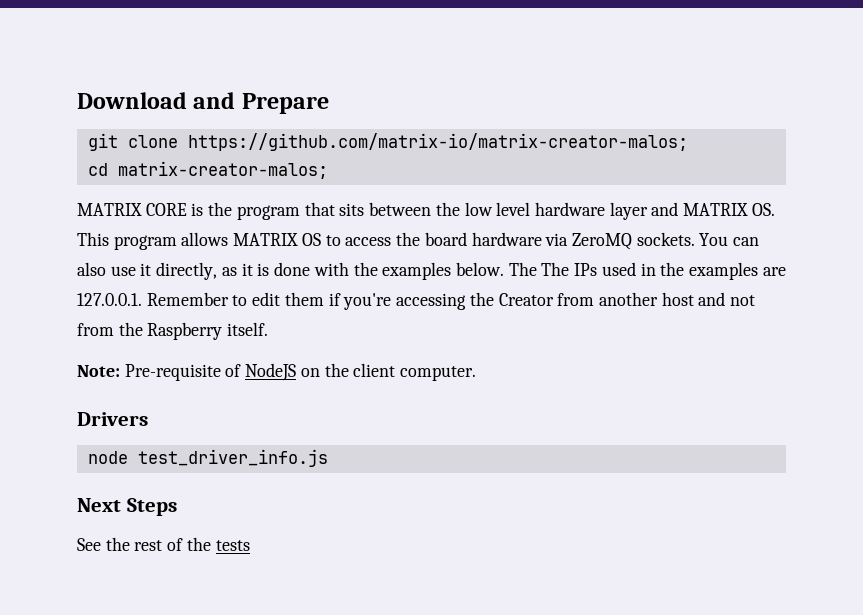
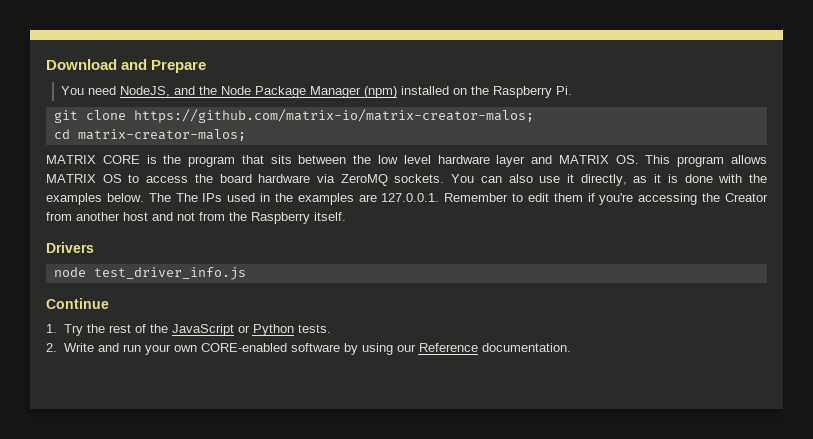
(329, 103) none -> [61,86,573,98] // You need NodeJS, and the Node Package Manager (npm) installed on the Raspberry Pi.
[77,363,477,381] // Note: Pre-requisite of NodeJS on the client computer. -> (346, 216) none
[77,498,177,516] [77,538,101,551] Next Steps // See -> [46,298,109,309] [46,324,83,336] Continue // 1. Try
[215,540,250,551] tests -> [171,324,331,336] [46,343,571,355] JavaScript or Python tests. // 2. Write and run your own CORE-enabled software by using our Reference documentation.

